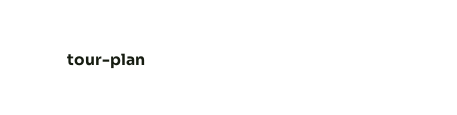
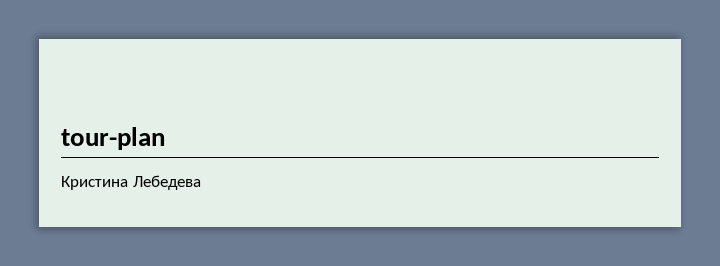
(145, 61) none -> [61,175,201,190] // Кристина Лебедева

